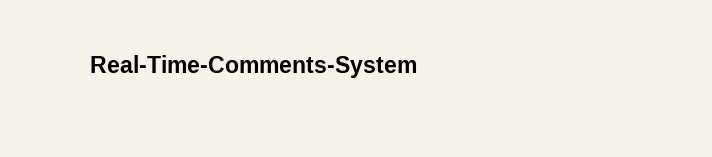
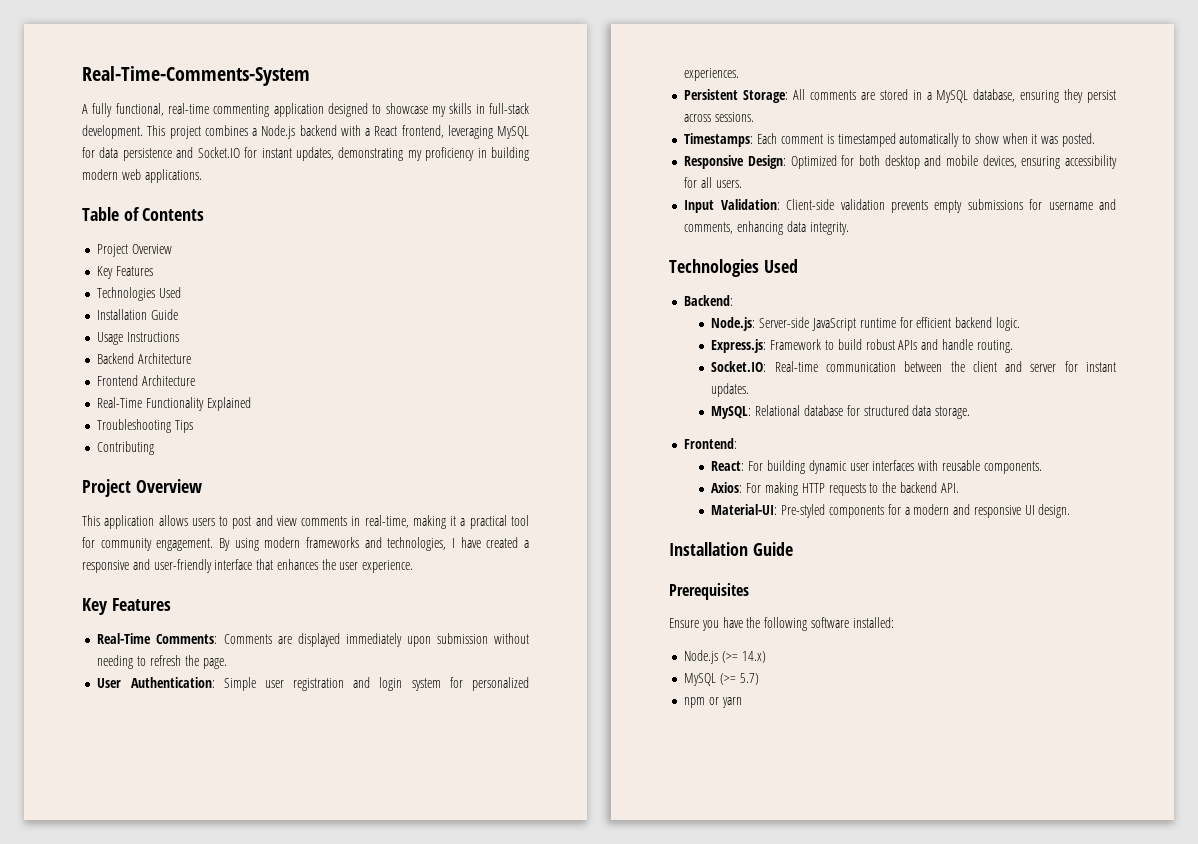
(417, 66) none -> [82,103,529,117] [82,125,529,139] [82,147,529,161] [82,169,202,183] [82,207,205,221] [97,244,173,257] [97,266,154,279] [97,287,182,301] [97,309,179,320] [97,332,180,345] [97,353,192,364] [97,375,196,386] [97,397,251,411] [97,419,194,433] [97,441,155,455] [82,479,202,497] [82,515,529,529] [82,537,529,551] [82,559,414,573] [82,598,171,615] [97,633,529,647] [97,655,227,669] [97,677,530,691] [684,68,740,81] [684,89,1116,103] [684,112,755,122] [684,133,1095,147] [684,155,1117,169] [684,177,742,188] [684,199,1116,213] [684,221,849,235] [669,259,798,277] [684,295,734,306] [711,317,1020,331] [711,339,1013,353] [711,361,1116,372] [711,383,750,397] [711,405,971,419] [684,438,738,449] [711,460,1042,474] [711,482,959,496] [711,504,1071,518] [669,542,793,556] [669,583,749,600] [669,617,894,631] [684,650,766,664] [684,673,759,686] [684,697,742,708] // A fully functional, real-time commenting application designed to showcase my skills in full-stack development. This project combines a Node.js backend with a React frontend, leveraging MySQL for data persistence and Socket.IO for instant updates, demonstrating my proficiency in building modern web applications. // Table of Contents // Project Overview // Key Features // Technologies Used // Installation Guide // Usage Instructions // Backend Architecture // Frontend Architecture // Real-Time Functionality Explained // Troubleshooting Tips // Contributing // Project Overview // This application allows users to post and view comments in real-time, making it a practical tool for community engagement. By using modern frameworks and technologies, I have created a responsive and user-friendly interface that enhances the user experience. // Key Features // Real-Time Comments: Comments are displayed immediately upon submission without needing to refresh the page. // User Authentication: Simple user registration and login system for personalized experiences. // Persistent Storage: All comments are stored in a MySQL database, ensuring they persist across sessions. // Timestamps: Each comment is timestamped automatically to show when it was posted. // Responsive Design: Optimized for both desktop and mobile devices, ensuring accessibility for all users. // Input Validation: Client-side validation prevents empty submissions for username and comments, enhancing data integrity. // Technologies Used // Backend: // Node.js: Server-side JavaScript runtime for efficient backend logic. // Express.js: Framework to build robust APIs and handle routing. // Socket.IO: Real-time communication between the client and server for instant updates. // MySQL: Relational database for structured data storage. // Frontend: // React: For building dynamic user interfaces with reusable components. // Axios: For making HTTP requests to the backend API. // Material-UI: Pre-styled components for a modern and responsive UI design. // Installation Guide // Prerequisites // Ensure you have the following software installed: // Node.js (>= 14.x) // MySQL (>= 5.7) // npm or yarn

